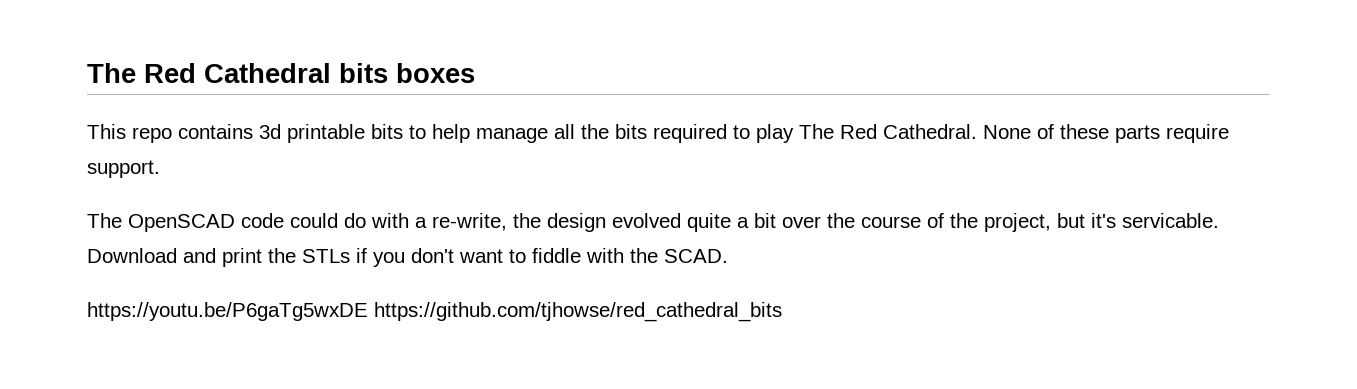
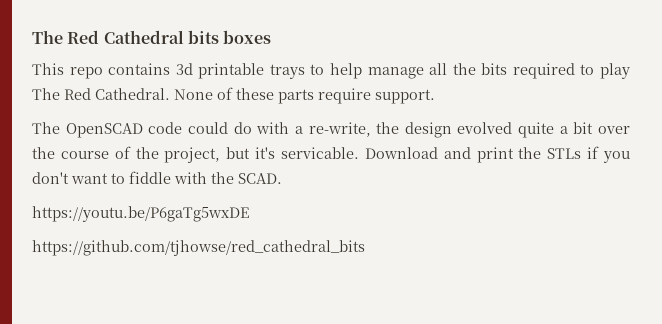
[371,124,403,139] bits -> [269,64,305,79] trays
(368, 311) none -> (249, 214) //

